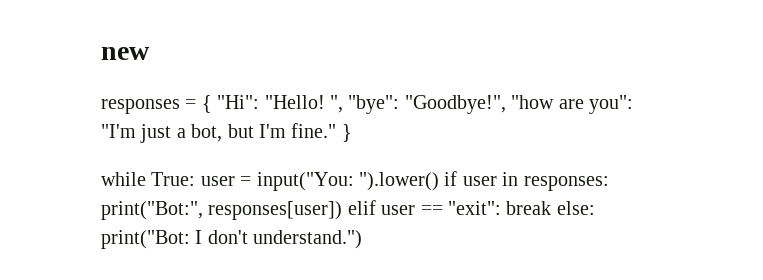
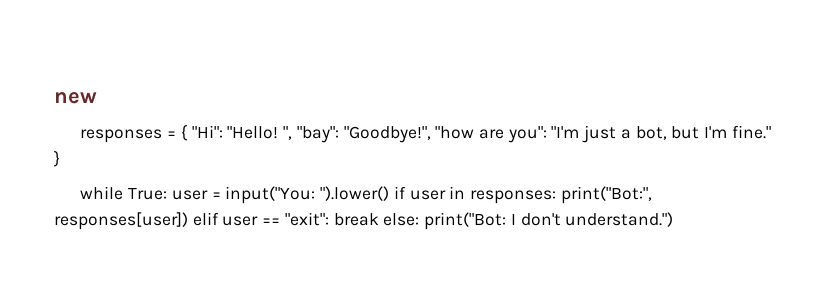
[348,95,400,114] "bye": -> [296,126,339,143] "bay":

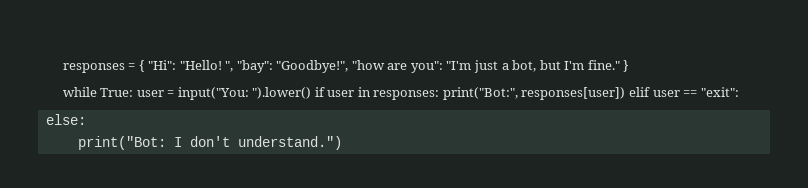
[54,92,97,104] new // -> (62, 68) none
[333,213,379,226] break -> (739, 92) //
(420, 219) none -> (86, 119) //

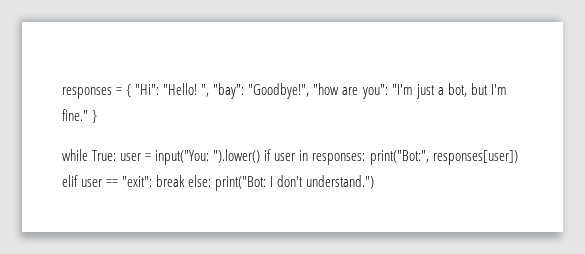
(739, 92) // -> [156,175,186,187] break
(86, 119) // -> (212, 181) none

